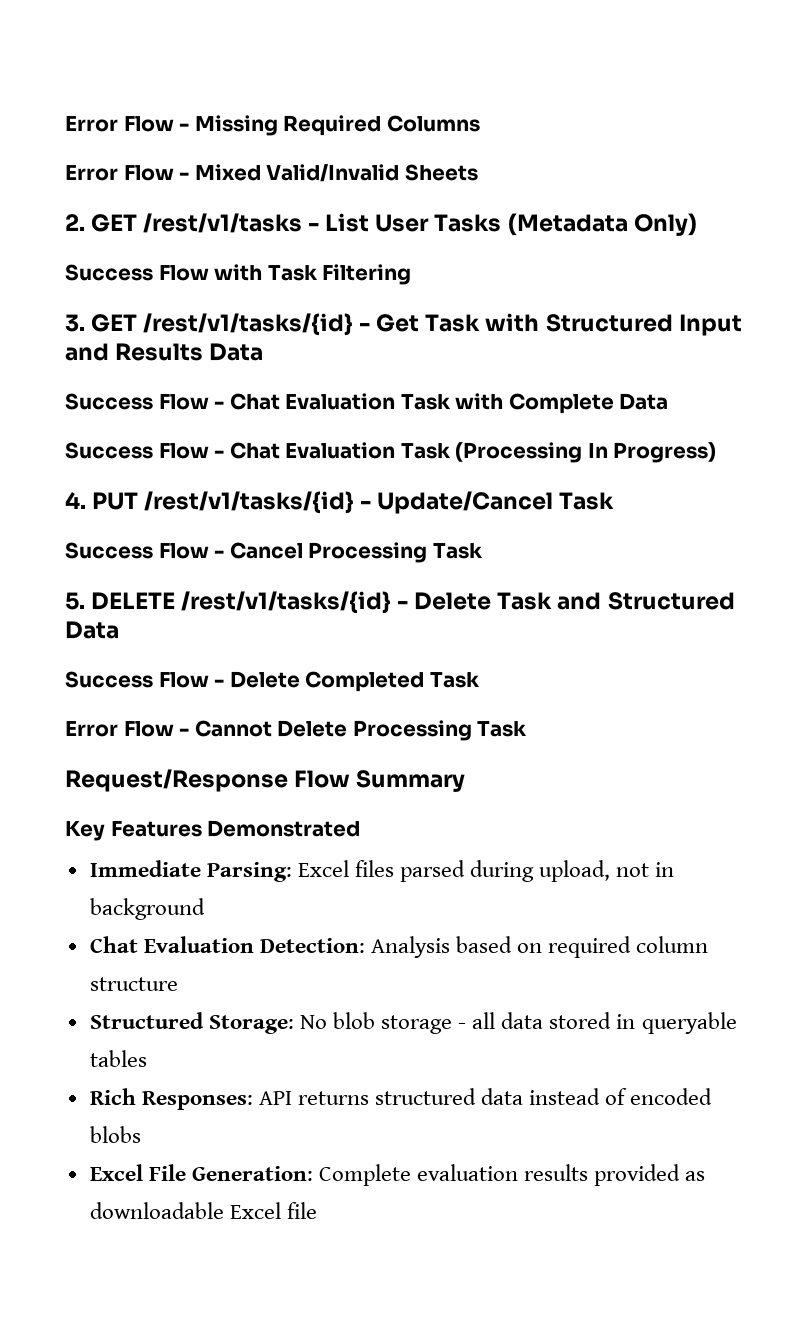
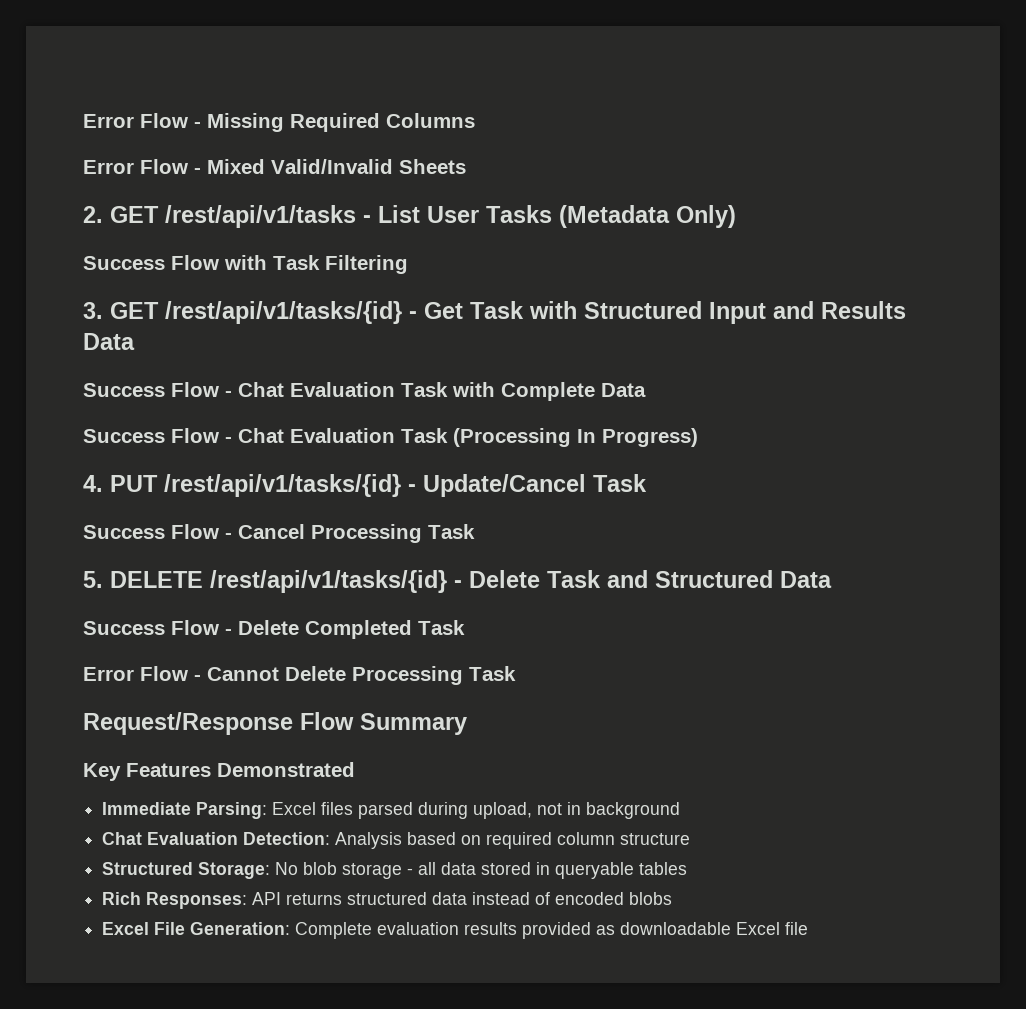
[143,213,303,233] /rest/v1/tasks -> [165,205,356,228] /rest/api/v1/tasks
[143,313,354,336] /rest/v1/tasks/{id} -> [165,301,402,324] /rest/api/v1/tasks/{id}
[144,491,355,514] /rest/v1/tasks/{id} -> [164,474,401,497] /rest/api/v1/tasks/{id}
[181,591,392,614] /rest/v1/tasks/{id} -> [210,570,447,593] /rest/api/v1/tasks/{id}

